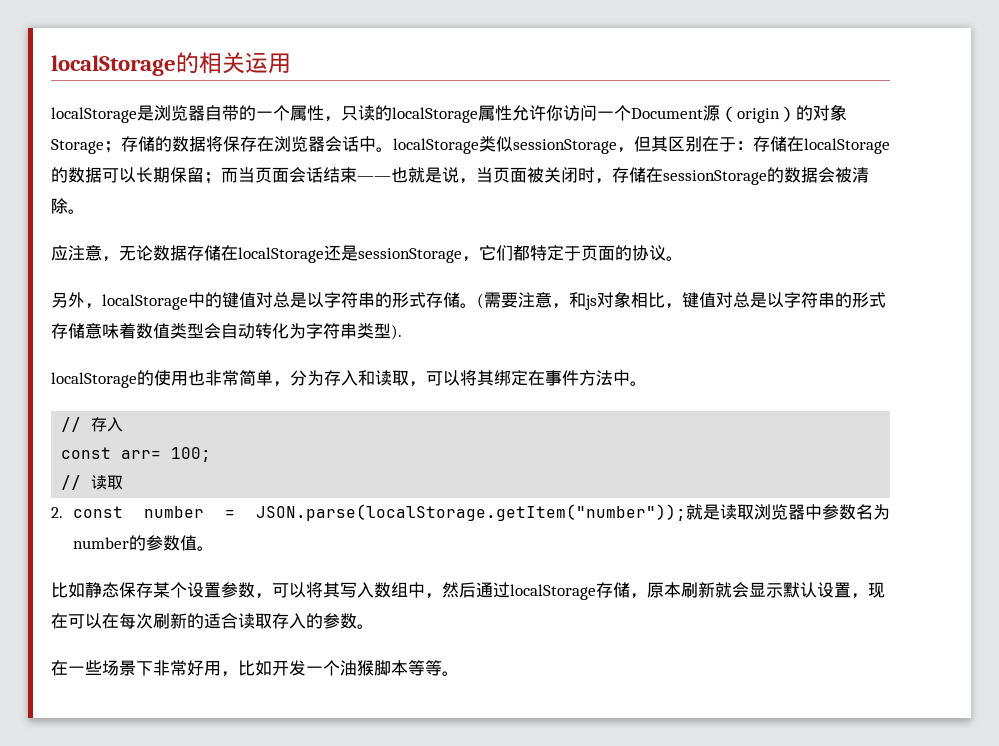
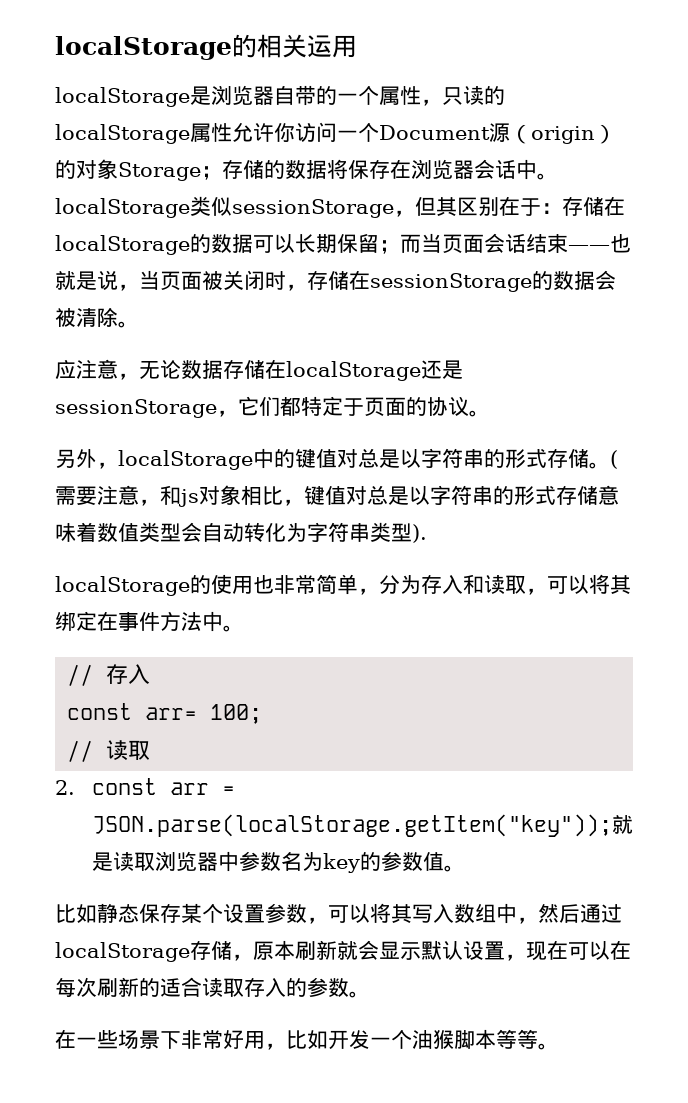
[144,504,686,521] number = JSON.parse(localStorage.getItem("number")); -> [169,782,235,795] [91,814,612,837] arr = JSON.parse(localStorage.getItem("key"));
[73,537,130,549] number -> [322,853,360,873] key

